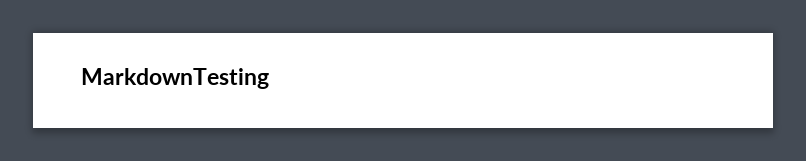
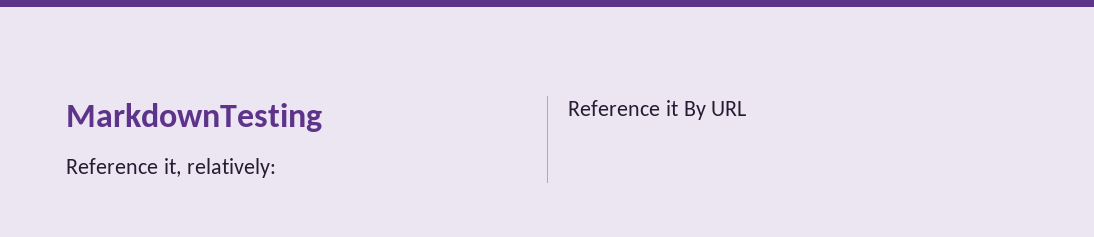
(269, 78) none -> [66,158,276,178] [568,100,747,120] // Reference it, relatively: // Reference it By URL

